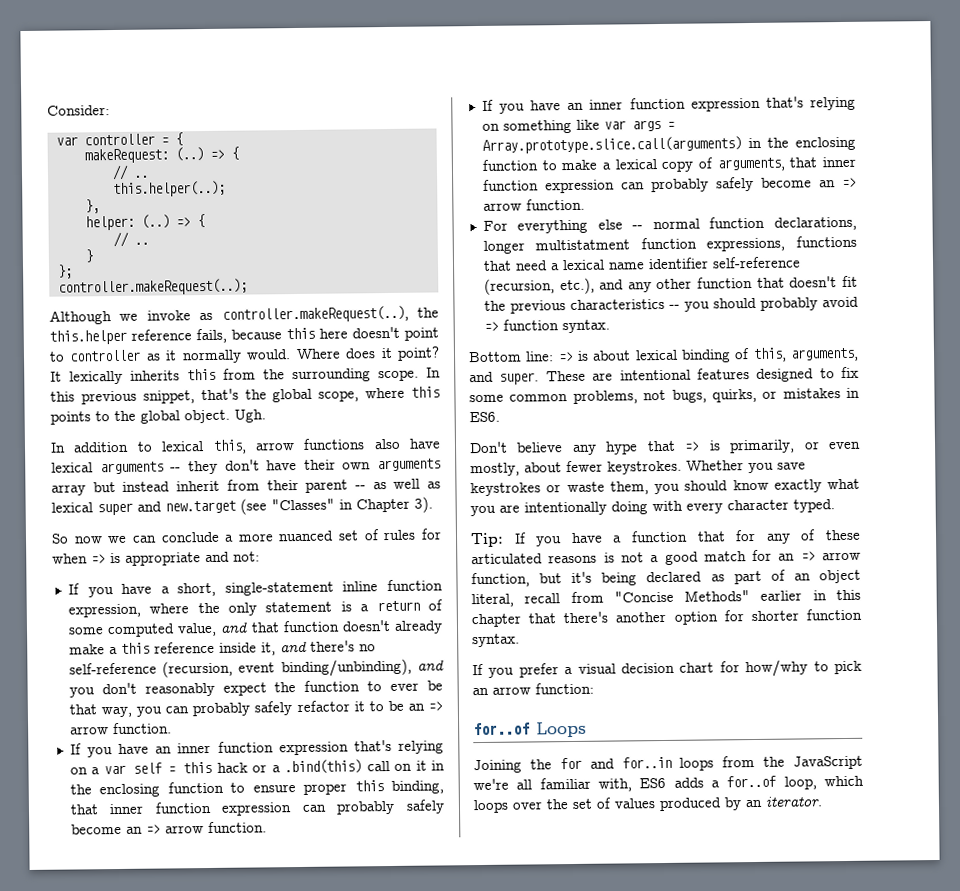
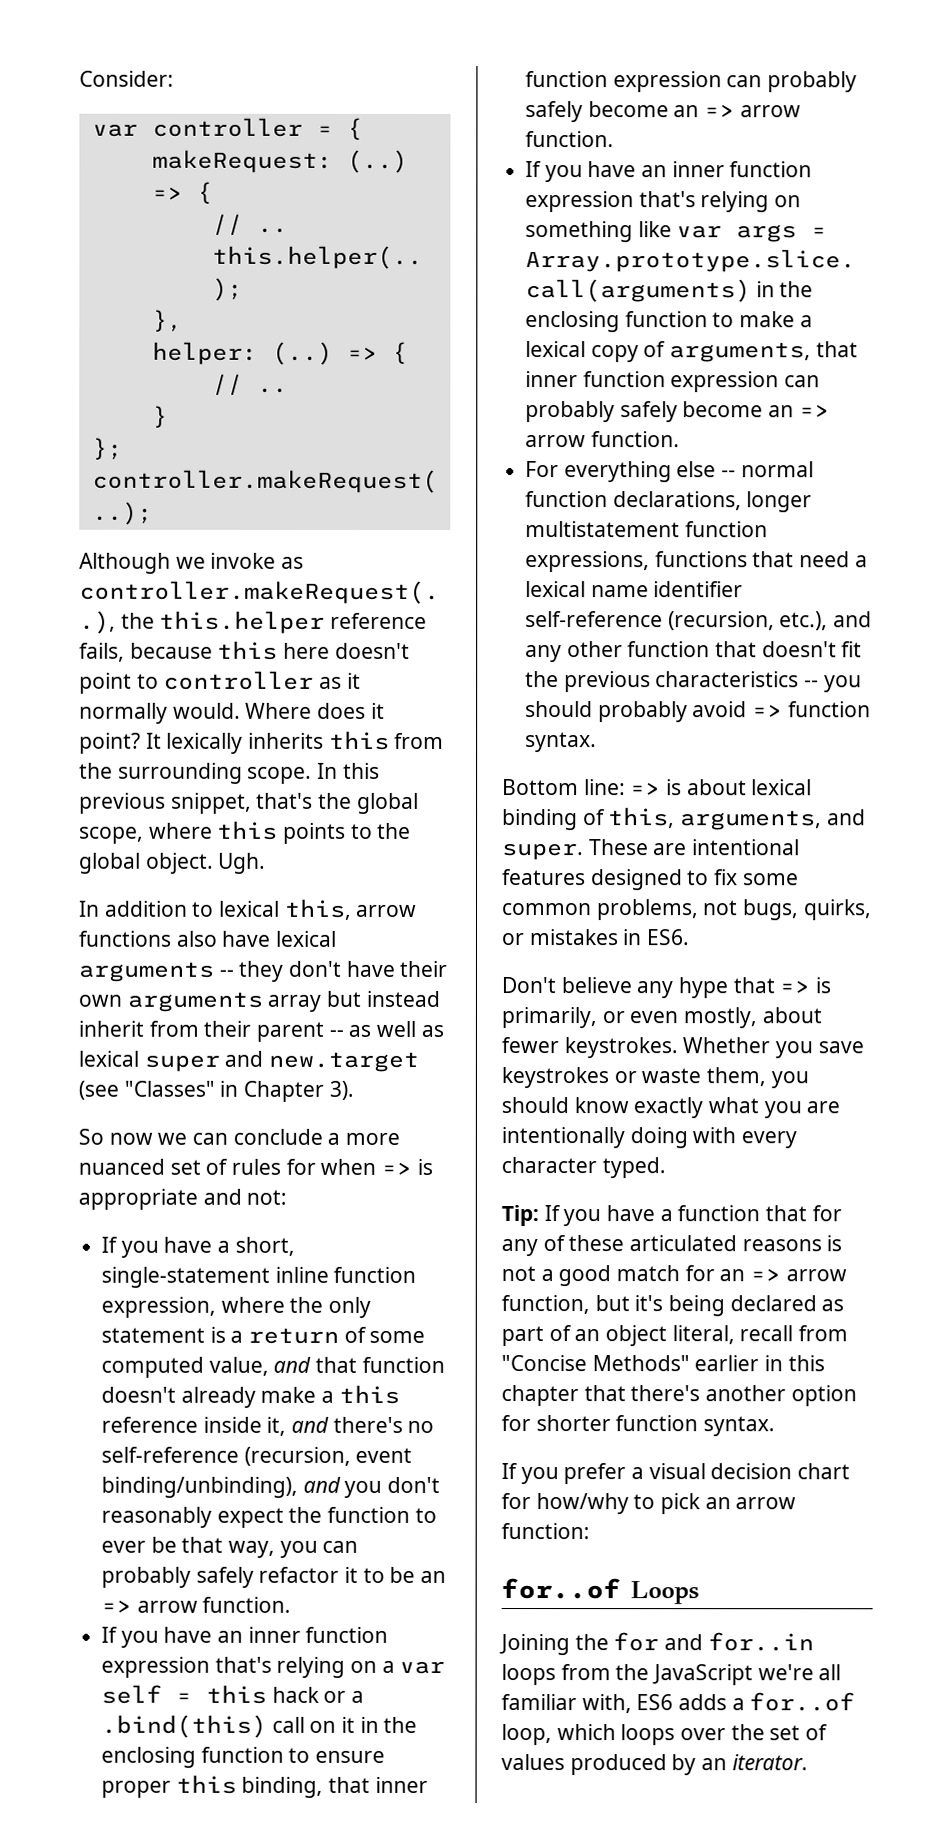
[535,239,631,251] multistatment -> [525,521,681,538] multistatement

